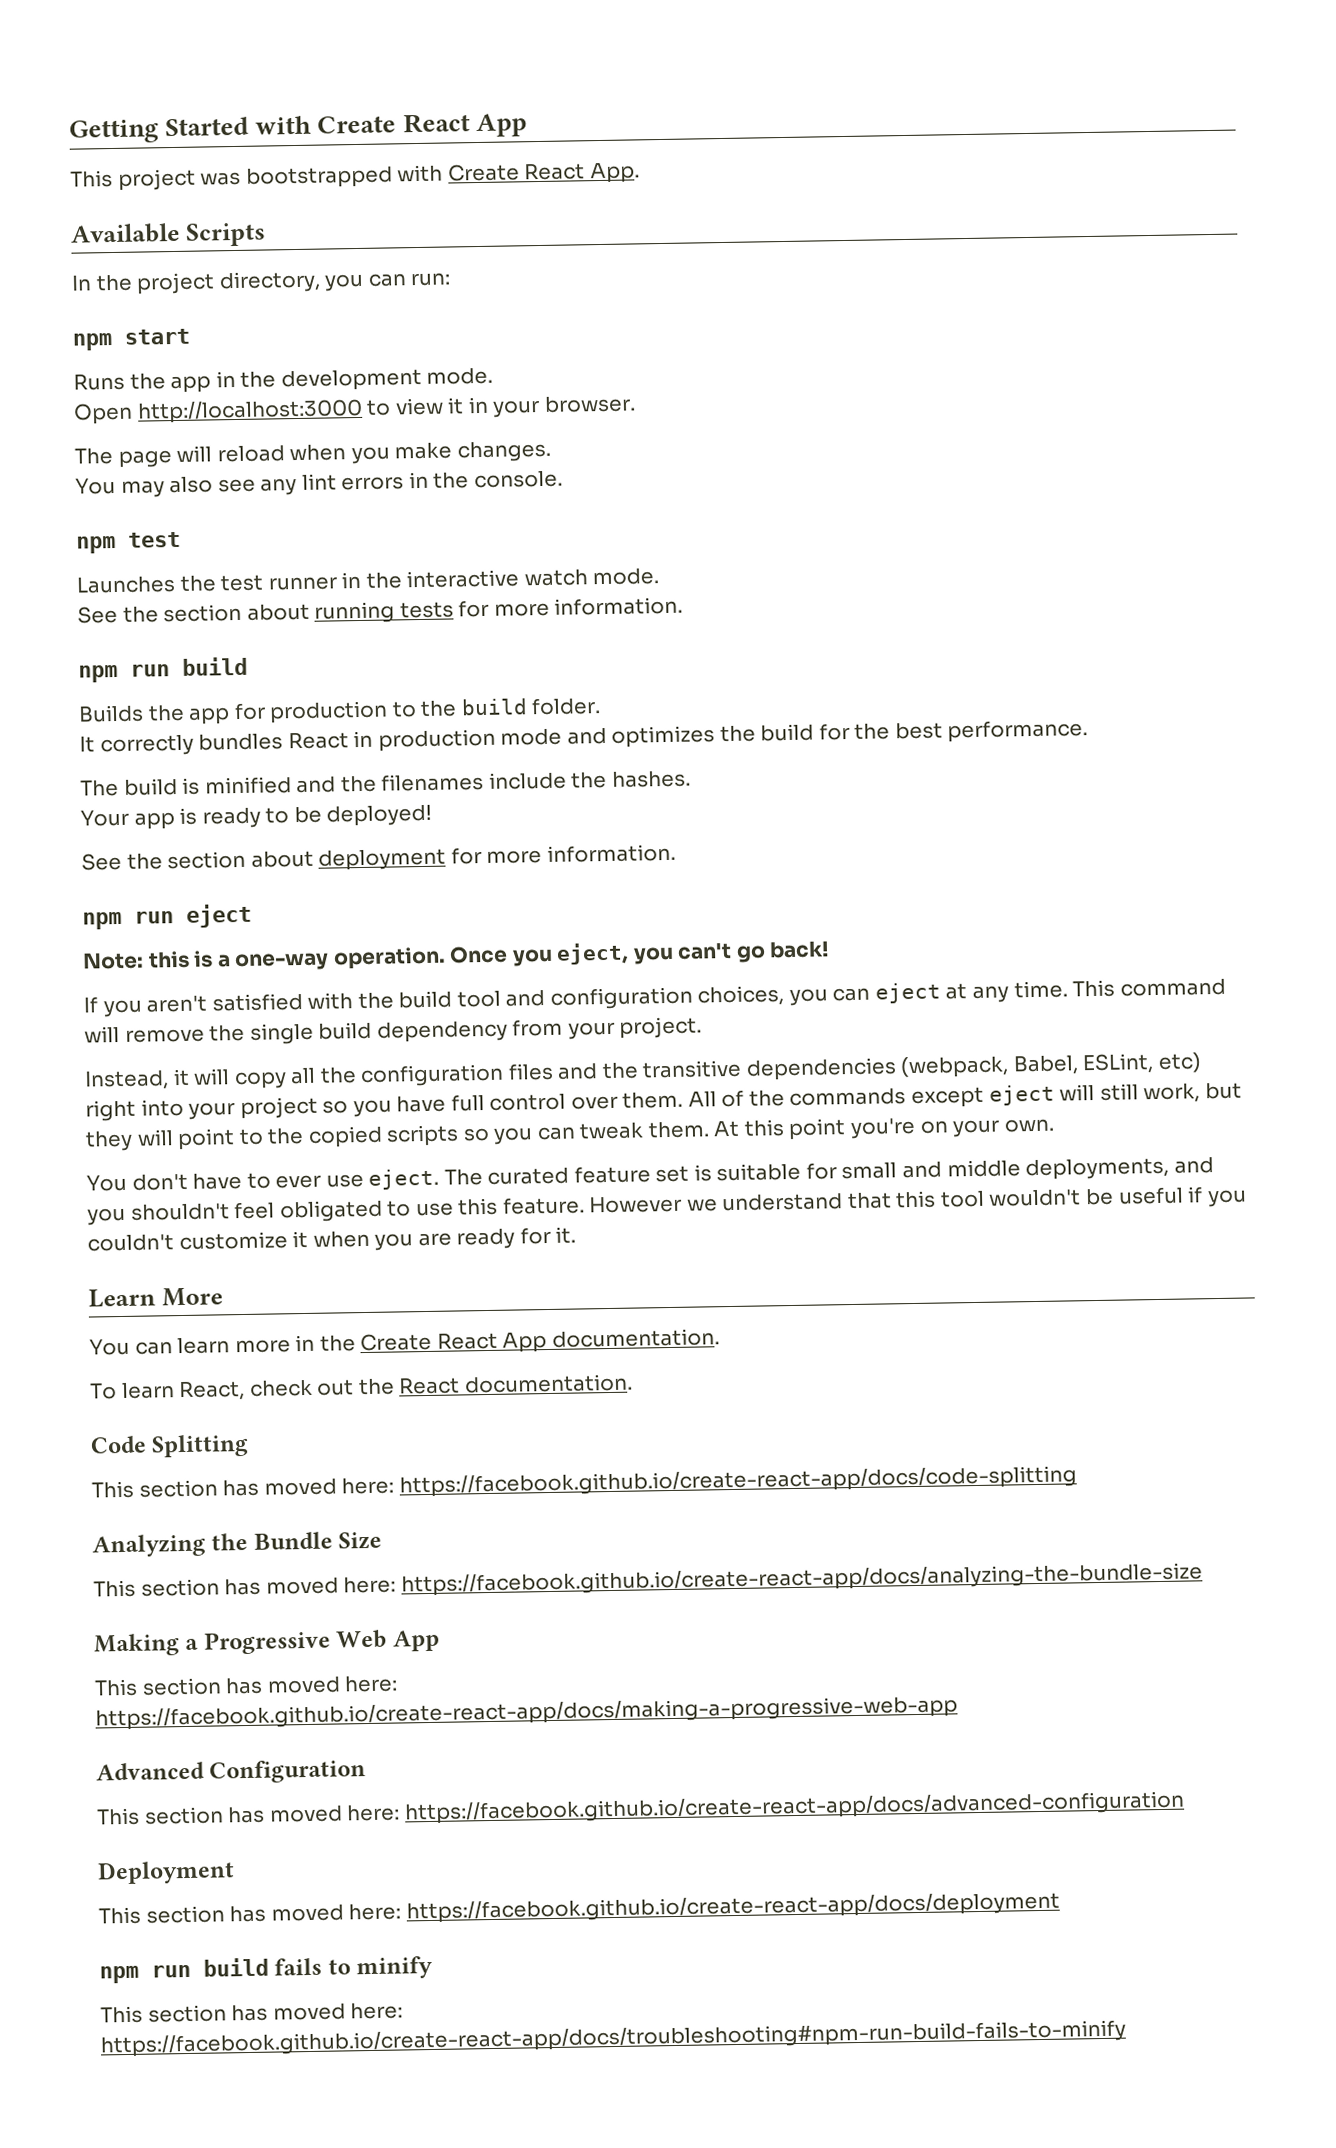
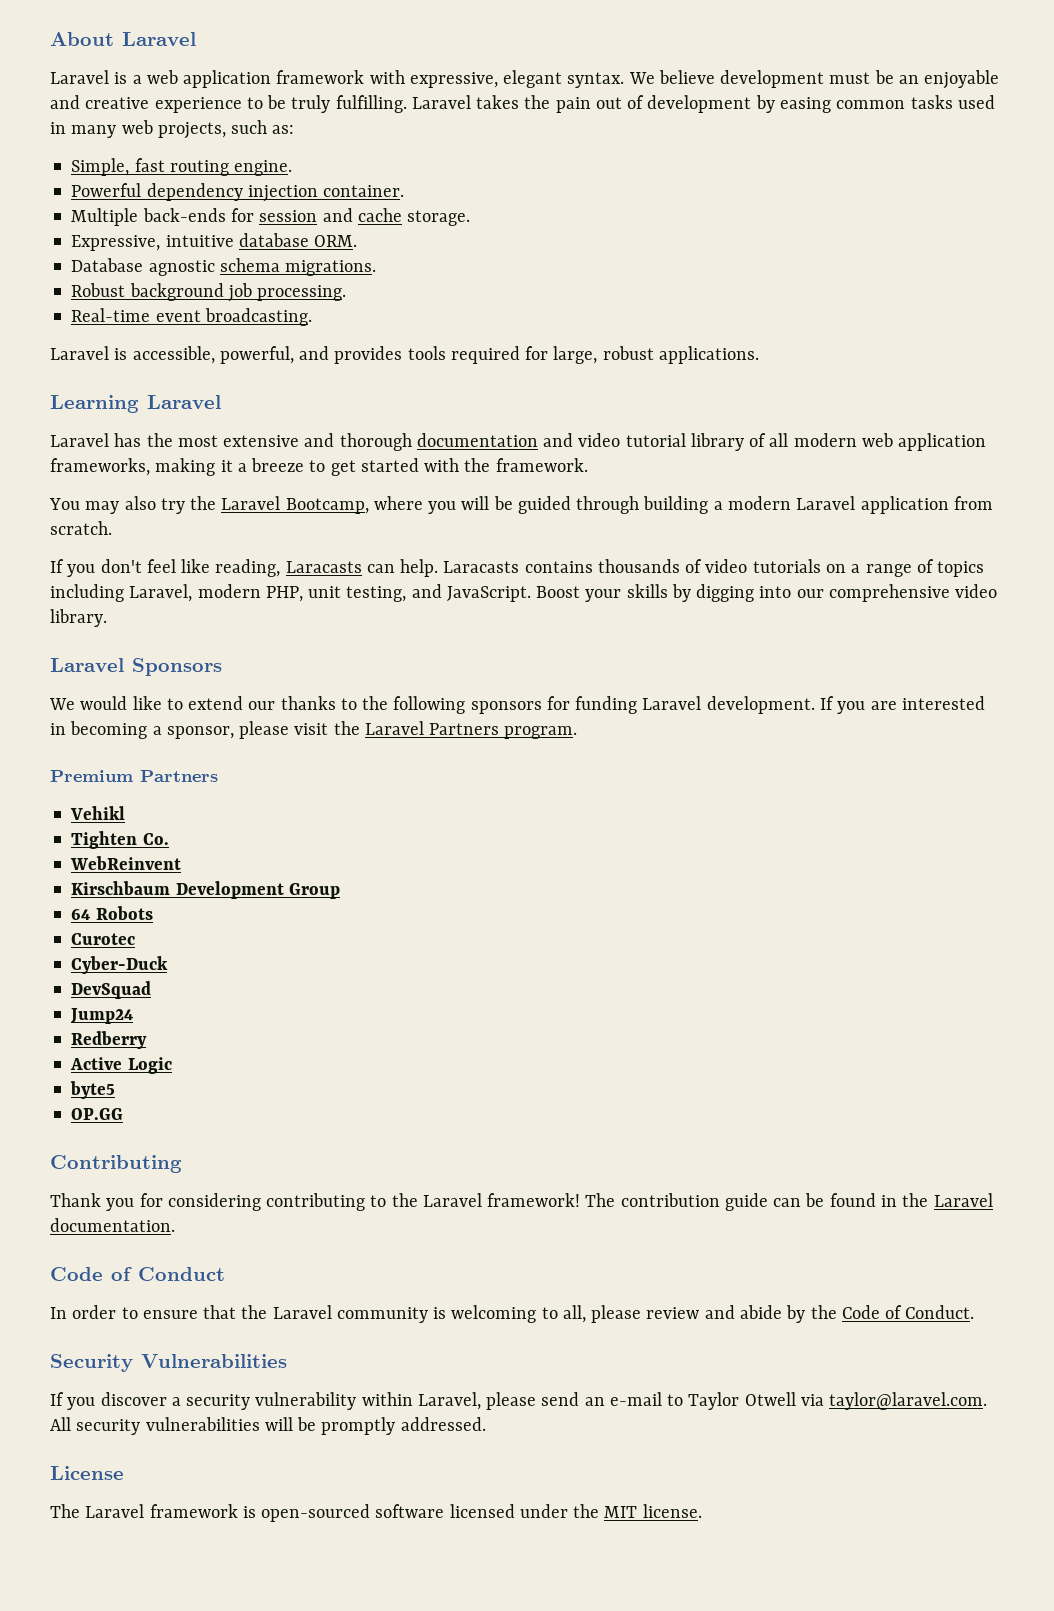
[69,113,527,144] [70,162,640,191] [70,222,266,247] [71,270,452,295] [72,328,190,351] [73,367,494,394] [73,395,636,425] [74,440,551,468] [75,470,563,498] [76,531,181,554] [76,568,660,594] [77,596,684,624] [78,656,248,683] [78,697,602,725] [79,719,1089,757] [80,770,691,797] [80,804,433,830] [81,843,676,871] [82,903,252,930] [82,941,831,972] [83,978,1226,1018] [84,1016,703,1045] [84,1052,1203,1091] [85,1082,1242,1122] [85,1117,1054,1152] [86,1157,1214,1192] [87,1186,1247,1226] [87,1226,577,1252] [88,1287,223,1308] [89,1328,720,1356] [90,1373,633,1402] [90,1433,250,1458] [91,1465,1077,1499] [92,1531,383,1558] [93,1562,1203,1598] [94,1629,440,1657] [94,1675,399,1697] [95,1695,958,1731] [96,1759,367,1784] [96,1790,1185,1826] [97,1860,235,1885] [98,1891,1060,1925] [99,1955,434,1984] [100,2002,404,2024] [100,2019,1126,2058] Getting Started with Create React App // This project was bootstrapped with Create React App. // Available Scripts // In the project directory, you can run: // npm start // Runs the app in the development mode. // Open http://localhost:3000 to view it in your browser. // The page will reload when you make changes. // You may also see any lint errors in the console. // npm test // Launches the test runner in the interactive watch mode. // See the section about running tests for more information. // npm run build // Builds the app for production to the build folder. // It correctly bundles React in production mode and optimizes the build for the best performance. // The build is minified and the filenames include the hashes. // Your app is ready to be deployed! // See the section about deployment for more information. // npm run eject // Note: this is a one-way operation. Once you eject, you can't go back! // If you aren't satisfied with the build tool and configuration choices, you can eject at any time. This command will remove the single build dependency from your project. // Instead, it will copy all the configuration files and the transitive dependencies (webpack, Babel, ESLint, etc) right into your project so you have full control over them. All of the commands except eject will still work, but they will point to the copied scripts so you can tweak them. At this point you're on your own. // You don't have to ever use eject. The curated feature set is suitable for small and middle deployments, and you shouldn't feel obligated to use this feature. However we understand that this tool wouldn't be useful if you couldn't customize it when you are ready for it. // Learn More // You can learn more in the Create React App documentation. // To learn React, check out the React documentation. // Code Splitting // This section has moved here: https://facebook.github.io/create-react-app/docs/code-splitting // Analyzing the Bundle Size // This section has moved here: https://facebook.github.io/create-react-app/docs/analyzing-the-bundle-size // Making a Progressive Web App // This section has moved here: https://facebook.github.io/create-react-app/docs/making-a-progressive-web-app // Advanced Configuration // This section has moved here: https://facebook.github.io/create-react-app/docs/advanced-configuration // Deployment // This section has moved here: https://facebook.github.io/create-react-app/docs/deployment // npm run build fails to minify // This section has moved here: https://facebook.github.io/create-react-app/docs/troubleshooting#npm-run-build-fails-to-minify -> [50,32,196,46] [50,70,1000,89] [50,95,995,113] [50,120,295,139] [71,158,293,176] [71,183,405,202] [71,208,471,226] [71,233,358,251] [71,258,377,276] [71,283,347,302] [71,308,312,326] [50,346,759,364] [50,395,221,413] [50,433,987,451] [50,458,588,476] [49,496,993,514] [50,521,112,535] [50,559,985,577] [50,584,998,602] [50,609,107,627] [50,658,222,676] [49,696,985,714] [50,721,578,739] [50,770,218,782] [70,806,126,820] [71,831,169,849] [70,856,182,870] [71,881,340,899] [71,906,153,920] [71,933,136,945] [71,956,169,974] [71,981,152,999] [70,1008,134,1024] [71,1031,148,1049] [70,1057,172,1074] [70,1081,116,1099] [71,1108,124,1120] [50,1155,182,1173] [50,1193,993,1211] [50,1218,175,1232] [50,1267,225,1281] [50,1305,975,1323] [50,1354,287,1372] [50,1392,988,1410] [50,1417,486,1435] [50,1466,124,1480] [50,1504,702,1522] About Laravel // Laravel is a web application framework with expressive, elegant syntax. We believe development must be an enjoyable and creative experience to be truly fulfilling. Laravel takes the pain out of development by easing common tasks used in many web projects, such as: // Simple, fast routing engine. // Powerful dependency injection container. // Multiple back-ends for session and cache storage. // Expressive, intuitive database ORM. // Database agnostic schema migrations. // Robust background job processing. // Real-time event broadcasting. // Laravel is accessible, powerful, and provides tools required for large, robust applications. // Learning Laravel // Laravel has the most extensive and thorough documentation and video tutorial library of all modern web application frameworks, making it a breeze to get started with the framework. // You may also try the Laravel Bootcamp, where you will be guided through building a modern Laravel application from scratch. // If you don't feel like reading, Laracasts can help. Laracasts contains thousands of video tutorials on a range of topics including Laravel, modern PHP, unit testing, and JavaScript. Boost your skills by digging into our comprehensive video library. // Laravel Sponsors // We would like to extend our thanks to the following sponsors for funding Laravel development. If you are interested in becoming a sponsor, please visit the Laravel Partners program. // Premium Partners // Vehikl // Tighten Co. // WebReinvent // Kirschbaum Development Group // 64 Robots // Curotec // Cyber-Duck // DevSquad // Jump24 // Redberry // Active Logic // byte5 // OP.GG // Contributing // Thank you for considering contributing to the Laravel framework! The contribution guide can be found in the Laravel documentation. // Code of Conduct // In order to ensure that the Laravel community is welcoming to all, please review and abide by the Code of Conduct. // Security Vulnerabilities // If you discover a security vulnerability within Laravel, please send an e-mail to Taylor Otwell via taylor@laravel.com. All security vulnerabilities will be promptly addressed. // License // The Laravel framework is open-sourced software licensed under the MIT license.

